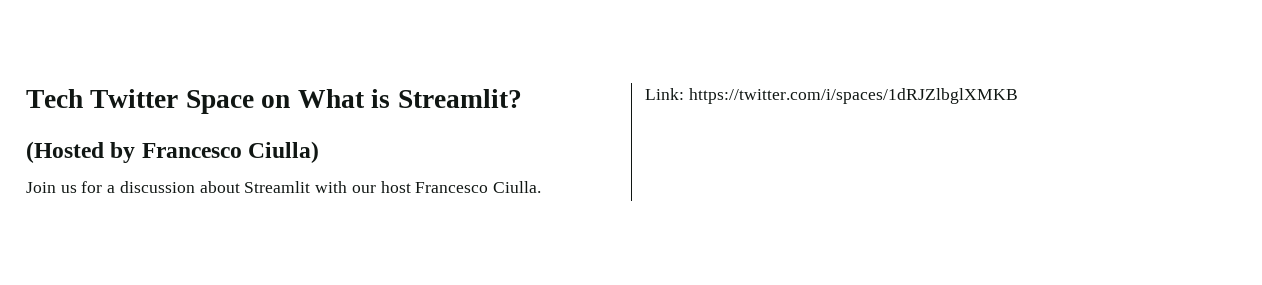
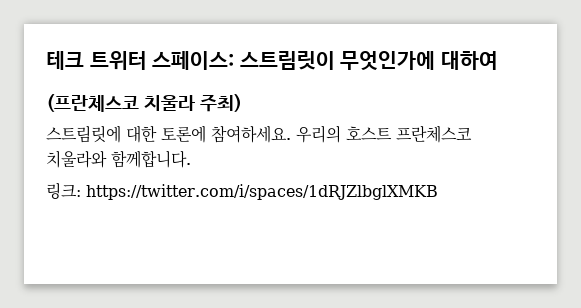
[26,89,522,114] [26,141,320,163] [26,181,541,193] [645,88,684,100] Tech Twitter Space on What is Streamlit? // (Hosted by Francesco Ciulla) // Join us for a discussion about Streamlit with our host Francesco Ciulla. // Link: -> [46,51,498,70] [46,94,243,112] [46,125,472,143] [46,150,191,168] [46,182,81,199] 테크 트위터 스페이스: 스트림릿이 무엇인가에 대하여 // (프란체스코 치울라 주최) // 스트림릿에 대한 토론에 참여하세요. 우리의 호스트 프란체스코 치울라와 함께합니다. // 링크:

